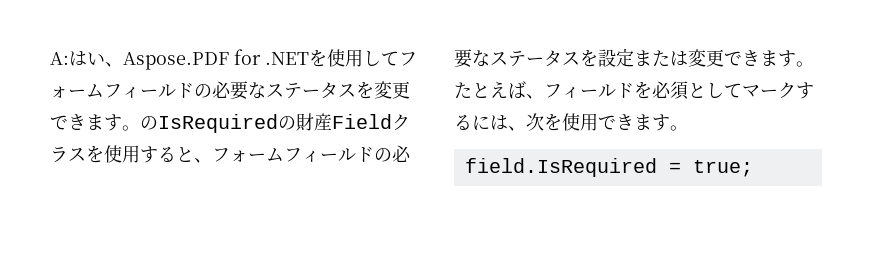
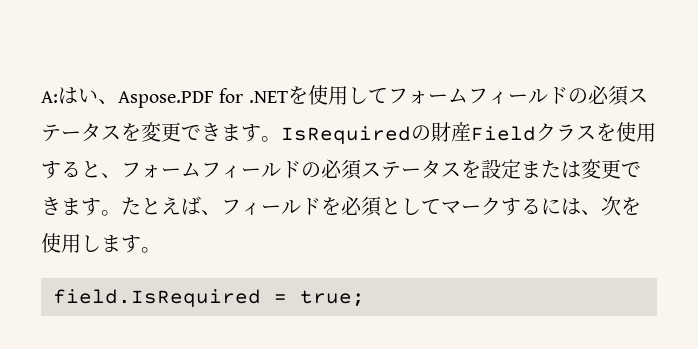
[230,81,266,100] 要な -> [607,85,628,106] 須
[140,116,158,130] の -> (281, 139) none
[454,49,490,68] 要な -> [341,159,361,180] 須
[598,114,634,130] でき -> [81,235,101,252] し

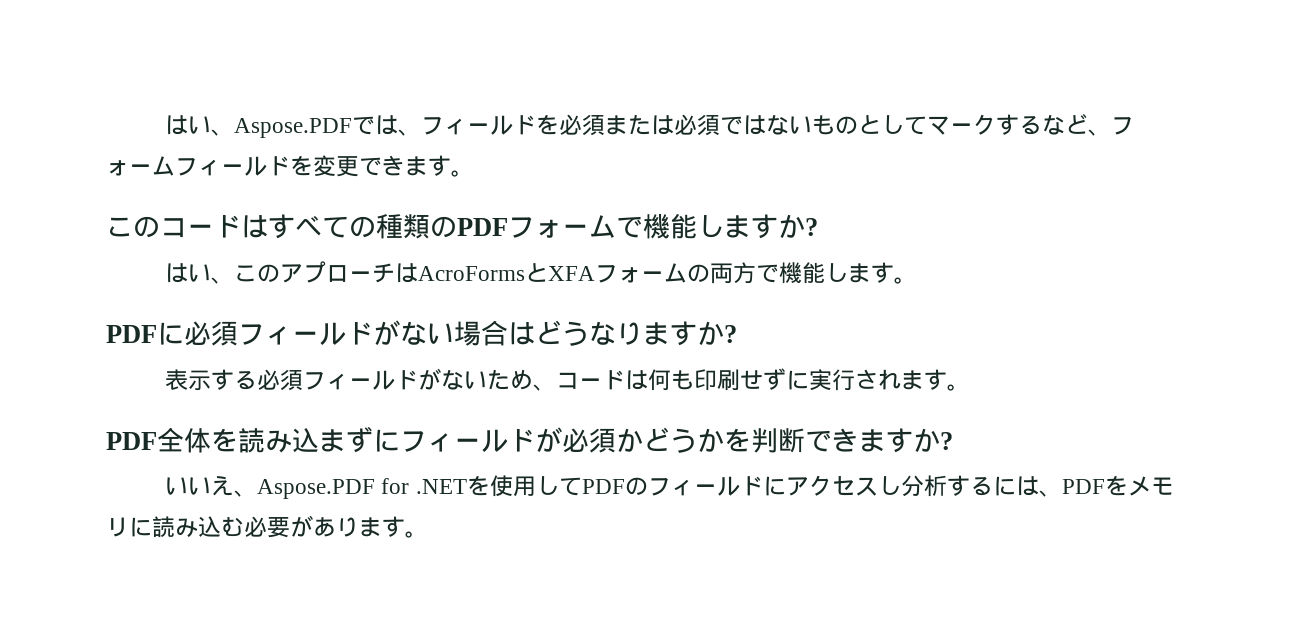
[41,91,58,103] A: -> (165, 125) none
[219,85,648,106] [41,122,656,145] [41,161,101,179] for .NETを使用してフォームフィールドの必須ステータスを変更できます。IsRequiredの財産Fieldクラスを使用すると -> [352,114,1089,136] では、フィールドを必須または必須ではないものとしてマークするなど
[301,159,641,180] [41,196,641,217] [41,233,161,253] [53,289,365,308] の必須ステータスを設定または変更できます。たとえば、フィールドを必須としてマークするには、次を使用します。 // field.IsRequired = true; -> [290,155,474,177] [106,213,818,239] [165,261,918,284] [106,320,737,346] [165,368,971,391] [106,426,953,453] [165,475,1174,499] [106,515,428,538] を変更できます。 // このコードはすべての種類のPDFフォームで機能しますか? // はい、このアプローチはAcroFormsとXFAフォームの両方で機能します。 // PDFに必須フィールドがない場合はどうなりますか? // 表示する必須フィールドがないため、コードは何も印刷せずに実行されます。 // PDF全体を読み込まずにフィールドが必須かどうかを判断できますか? // いいえ、Aspose.PDF for .NETを使用してPDFのフィールドにアクセスし分析するには、PDFをメモリに読み込む必要があります。

